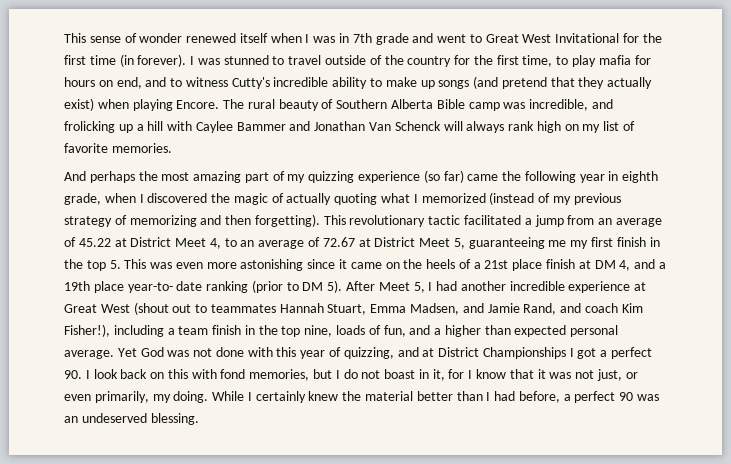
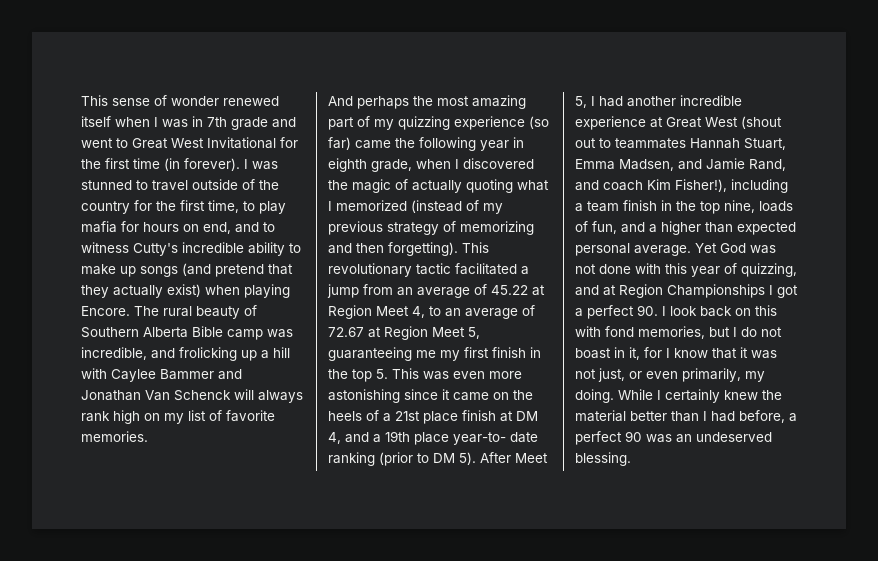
[130,237,172,247] District -> [328,305,372,319] Region
[374,237,416,247] District -> [384,326,428,340] Region
[438,347,480,357] District -> [619,284,663,298] Region

